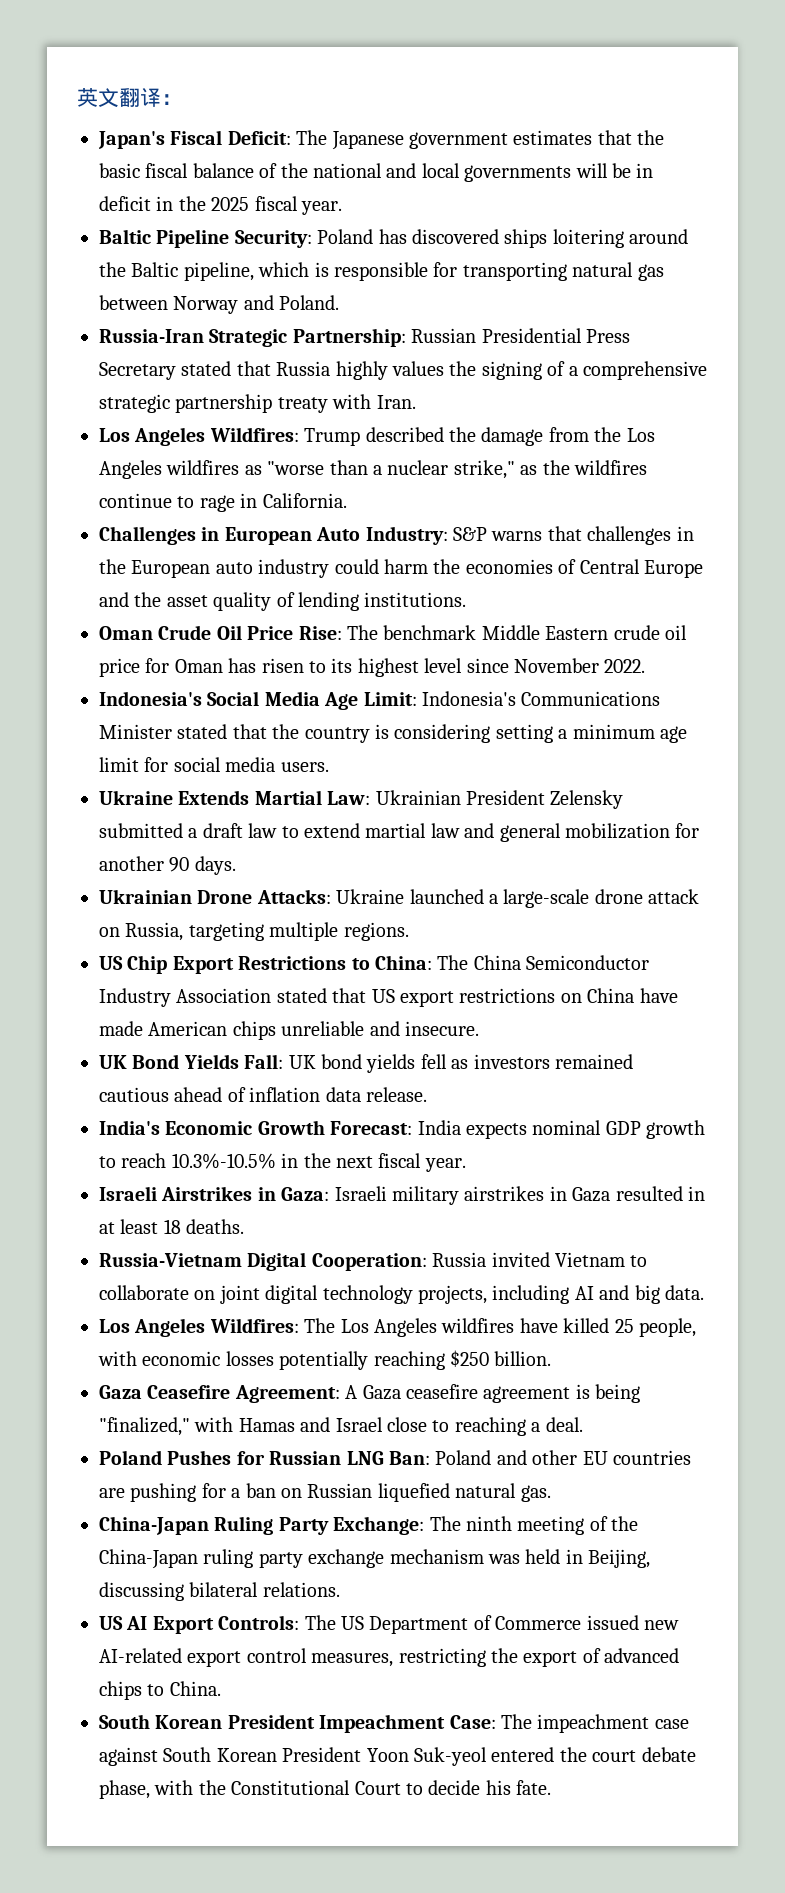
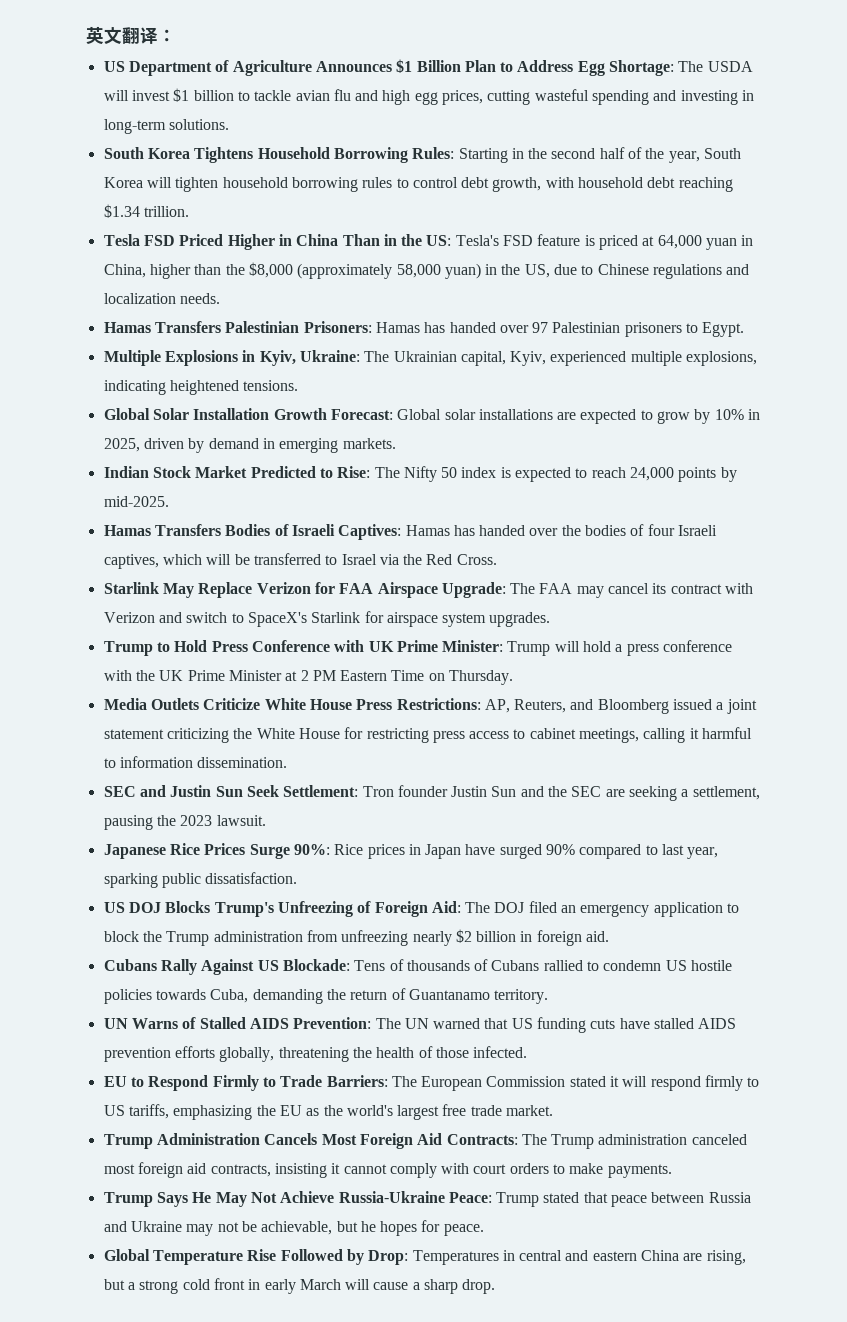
[98,130,665,150] [99,163,654,182] [99,196,342,215] [99,229,689,248] [99,262,664,281] [99,295,340,314] [99,328,630,347] [99,361,707,380] [99,394,416,413] [99,427,655,446] [99,460,647,479] [99,493,347,512] [99,526,694,545] [99,559,703,578] [99,592,467,611] [99,625,687,640] [99,658,646,677] [99,691,661,710] [99,724,687,743] [99,757,329,772] [99,790,624,809] [99,823,700,842] [99,856,236,875] [99,889,700,908] [99,922,409,941] [99,955,650,974] [99,988,678,1007] [99,1021,479,1040] [99,1054,633,1073] [99,1087,427,1102] [99,1120,706,1139] [99,1153,466,1172] [99,1186,705,1205] [99,1219,245,1234] [99,1252,648,1271] [99,1285,704,1304] [99,1318,696,1337] [98,1350,552,1370] [99,1384,641,1403] [99,1417,583,1436] [99,1450,691,1465] [99,1483,551,1502] [99,1516,639,1535] [99,1549,651,1569] [99,1582,340,1601] [99,1615,679,1634] [99,1648,680,1667] [99,1681,221,1700] [99,1714,689,1733] [99,1747,696,1766] [99,1780,552,1799] Japan's Fiscal Deficit: The Japanese government estimates that the basic fiscal balance of the national and local governments will be in deficit in the 2025 fiscal year. // Baltic Pipeline Security: Poland has discovered ships loitering around the Baltic pipeline, which is responsible for transporting natural gas between Norway and Poland. // Russia-Iran Strategic Partnership: Russian Presidential Press Secretary stated that Russia highly values the signing of a comprehensive strategic partnership treaty with Iran. // Los Angeles Wildfires: Trump described the damage from the Los Angeles wildfires as "worse than a nuclear strike," as the wildfires continue to rage in California. // Challenges in European Auto Industry: S&P warns that challenges in the European auto industry could harm the economies of Central Europe and the asset quality of lending institutions. // Oman Crude Oil Price Rise: The benchmark Middle Eastern crude oil price for Oman has risen to its highest level since November 2022. // Indonesia's Social Media Age Limit: Indonesia's Communications Minister stated that the country is considering setting a minimum age limit for social media users. // Ukraine Extends Martial Law: Ukrainian President Zelensky submitted a draft law to extend martial law and general mobilization for another 90 days. // Ukrainian Drone Attacks: Ukraine launched a large-scale drone attack on Russia, targeting multiple regions. // US Chip Export Restrictions to China: The China Semiconductor Industry Association stated that US export restrictions on China have made American chips unreliable and insecure. // UK Bond Yields Fall: UK bond yields fell as investors remained cautious ahead of inflation data release. // India's Economic Growth Forecast: India expects nominal GDP growth to reach 10.3%-10.5% in the next fiscal year. // Israeli Airstrikes in Gaza: Israeli military airstrikes in Gaza resulted in at least 18 deaths. // Russia-Vietnam Digital Cooperation: Russia invited Vietnam to collaborate on joint digital technology projects, including AI and big data. // Los Angeles Wildfires: The Los Angeles wildfires have killed 25 people, with economic losses potentially reaching $250 billion. // Gaza Ceasefire Agreement: A Gaza ceasefire agreement is being "finalized," with Hamas and Israel close to reaching a deal. // Poland Pushes for Russian LNG Ban: Poland and other EU countries are pushing for a ban on Russian liquefied natural gas. // China-Japan Ruling Party Exchange: The ninth meeting of the China-Japan ruling party exchange mechanism was held in Beijing, discussing bilateral relations. // US AI Export Controls: The US Department of Commerce issued new AI-related export control measures, restricting the export of advanced chips to China. // South Korean President Impeachment Case: The impeachment case against South Korean President Yoon Suk-yeol entered the court debate phase, with the Constitutional Court to decide his fate. -> [103,59,753,76] [103,88,755,105] [103,119,229,134] [103,147,742,163] [103,177,733,192] [103,204,189,218] [103,234,754,250] [103,262,750,279] [103,293,220,304] [103,321,745,337] [103,350,758,366] [103,380,299,395] [103,408,761,424] [103,438,396,453] [103,466,737,482] [103,496,169,507] [103,524,718,540] [103,553,497,569] [103,582,754,598] [103,611,551,627] [103,640,733,656] [103,670,514,685] [103,698,757,714] [103,727,753,743] [103,756,288,768] [103,785,760,801] [103,815,266,830] [103,843,719,859] [103,872,298,888] [103,901,740,917] [103,929,610,946] [103,959,733,975] [103,988,549,1004] [103,1017,737,1033] [103,1046,528,1062] [103,1075,760,1091] [103,1104,554,1120] [103,1133,747,1149] [103,1162,672,1178] [103,1191,751,1207] [103,1220,484,1236] [103,1249,746,1265] [103,1278,496,1294] US Department of Agriculture Announces $1 Billion Plan to Address Egg Shortage: The USDA will invest $1 billion to tackle avian flu and high egg prices, cutting wasteful spending and investing in long-term solutions. // South Korea Tightens Household Borrowing Rules: Starting in the second half of the year, South Korea will tighten household borrowing rules to control debt growth, with household debt reaching $1.34 trillion. // Tesla FSD Priced Higher in China Than in the US: Tesla's FSD feature is priced at 64,000 yuan in China, higher than the $8,000 (approximately 58,000 yuan) in the US, due to Chinese regulations and localization needs. // Hamas Transfers Palestinian Prisoners: Hamas has handed over 97 Palestinian prisoners to Egypt. // Multiple Explosions in Kyiv, Ukraine: The Ukrainian capital, Kyiv, experienced multiple explosions, indicating heightened tensions. // Global Solar Installation Growth Forecast: Global solar installations are expected to grow by 10% in 2025, driven by demand in emerging markets. // Indian Stock Market Predicted to Rise: The Nifty 50 index is expected to reach 24,000 points by mid-2025. // Hamas Transfers Bodies of Israeli Captives: Hamas has handed over the bodies of four Israeli captives, which will be transferred to Israel via the Red Cross. // Starlink May Replace Verizon for FAA Airspace Upgrade: The FAA may cancel its contract with Verizon and switch to SpaceX's Starlink for airspace system upgrades. // Trump to Hold Press Conference with UK Prime Minister: Trump will hold a press conference with the UK Prime Minister at 2 PM Eastern Time on Thursday. // Media Outlets Criticize White House Press Restrictions: AP, Reuters, and Bloomberg issued a joint statement criticizing the White House for restricting press access to cabinet meetings, calling it harmful to information dissemination. // SEC and Justin Sun Seek Settlement: Tron founder Justin Sun and the SEC are seeking a settlement, pausing the 2023 lawsuit. // Japanese Rice Prices Surge 90%: Rice prices in Japan have surged 90% compared to last year, sparking public dissatisfaction. // US DOJ Blocks Trump's Unfreezing of Foreign Aid: The DOJ filed an emergency application to block the Trump administration from unfreezing nearly $2 billion in foreign aid. // Cubans Rally Against US Blockade: Tens of thousands of Cubans rallied to condemn US hostile policies towards Cuba, demanding the return of Guantanamo territory. // UN Warns of Stalled AIDS Prevention: The UN warned that US funding cuts have stalled AIDS prevention efforts globally, threatening the health of those infected. // EU to Respond Firmly to Trade Barriers: The European Commission stated it will respond firmly to US tariffs, emphasizing the EU as the world's largest free trade market. // Trump Administration Cancels Most Foreign Aid Contracts: The Trump administration canceled most foreign aid contracts, insisting it cannot comply with court orders to make payments. // Trump Says He May Not Achieve Russia-Ukraine Peace: Trump stated that peace between Russia and Ukraine may not be achievable, but he hopes for peace. // Global Temperature Rise Followed by Drop: Temperatures in central and eastern China are rising, but a strong cold front in early March will cause a sharp drop.

